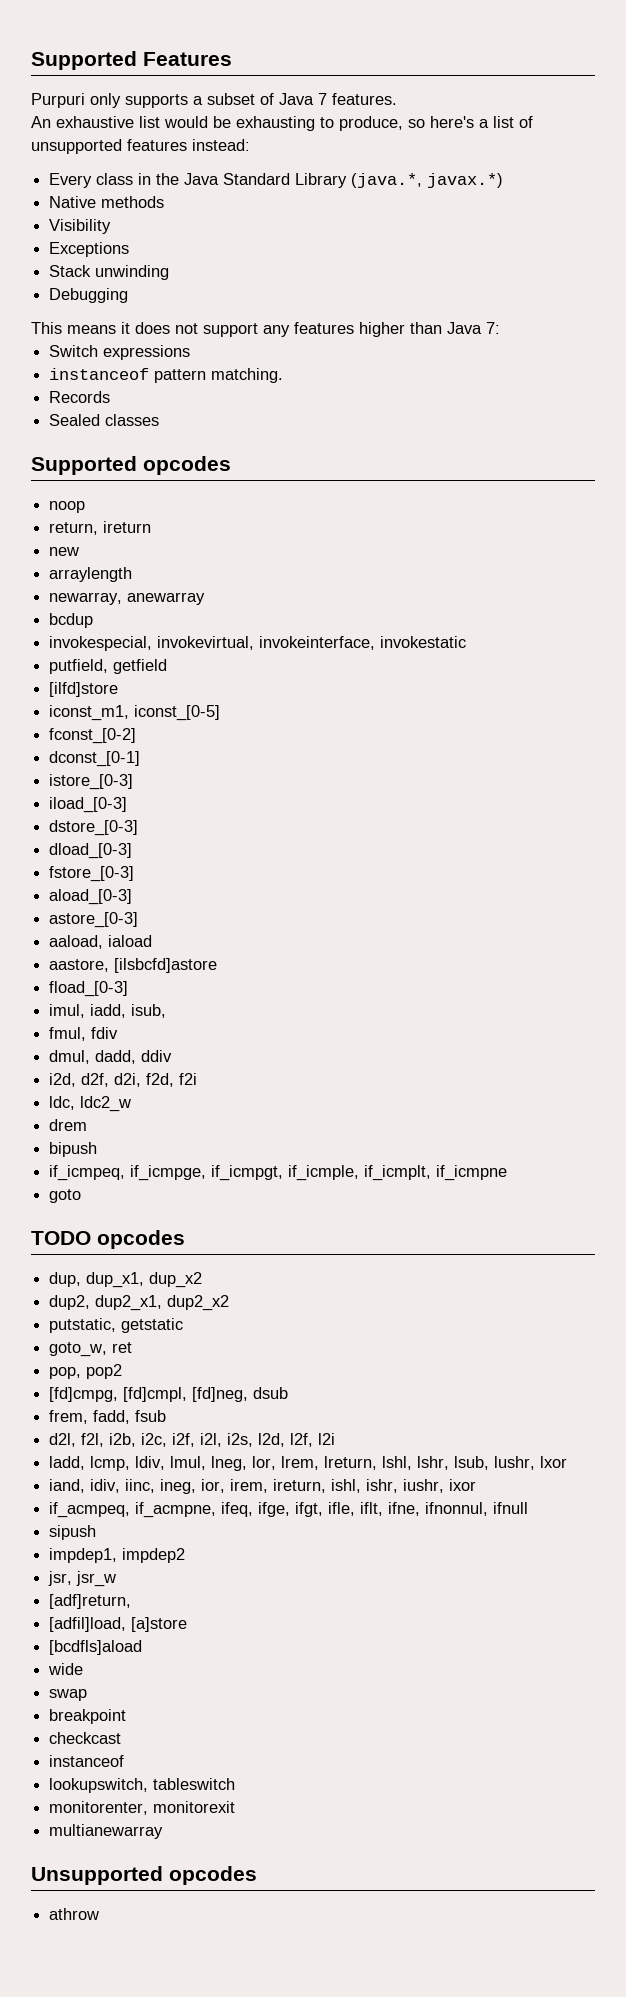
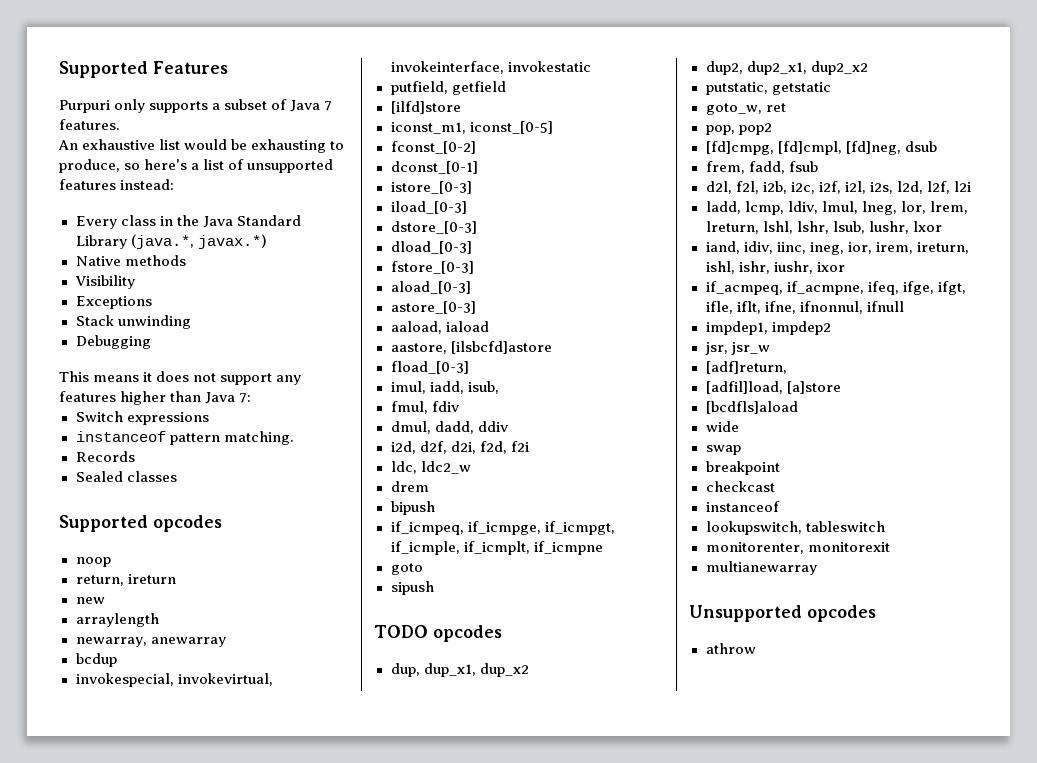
(82, 1196) none -> [390,581,434,595] // sipush
[49,1525,97,1540] // sipush -> (904, 306) none

